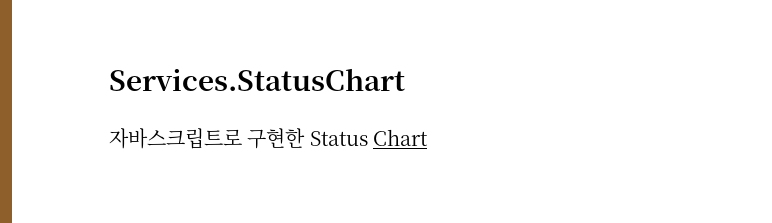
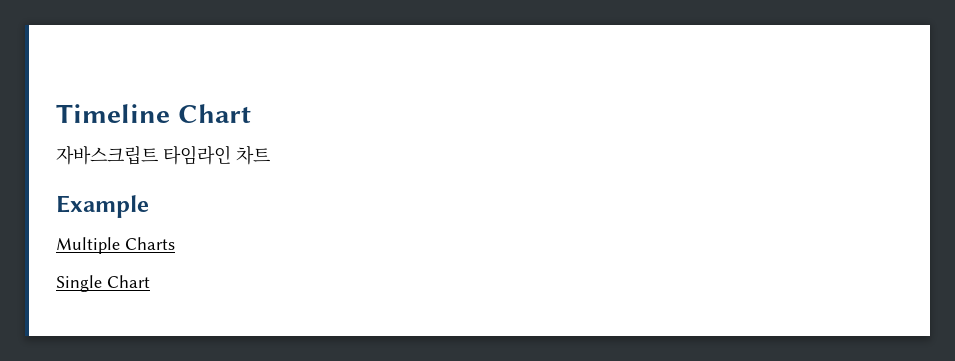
[109,68,405,91] [109,128,368,149] Services.StatusChart // 자바스크립트로 구현한 Status -> [56,104,251,123] [56,145,270,165] [56,195,149,218] [56,237,175,254] [56,275,102,292] Timeline Chart // 자바스크립트 타임라인 차트 // Example // Multiple Charts // Single

